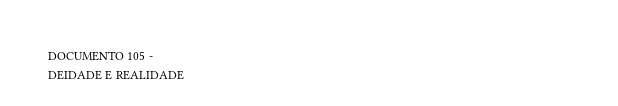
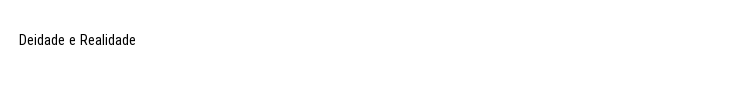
[48,51,153,61] [48,70,184,80] DOCUMENTO 105 - // DEIDADE E REALIDADE -> [19,34,136,45] Deidade e Realidade

